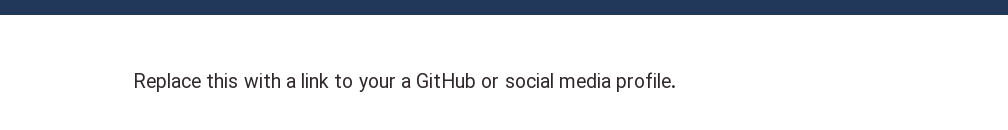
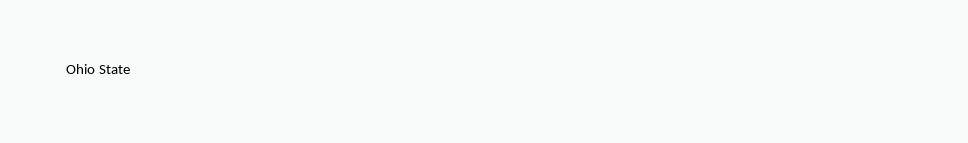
[133,72,677,92] Replace this with a link to your a GitHub or social media profile. -> [66,64,130,74] Ohio State

